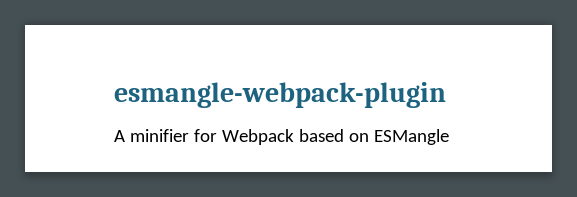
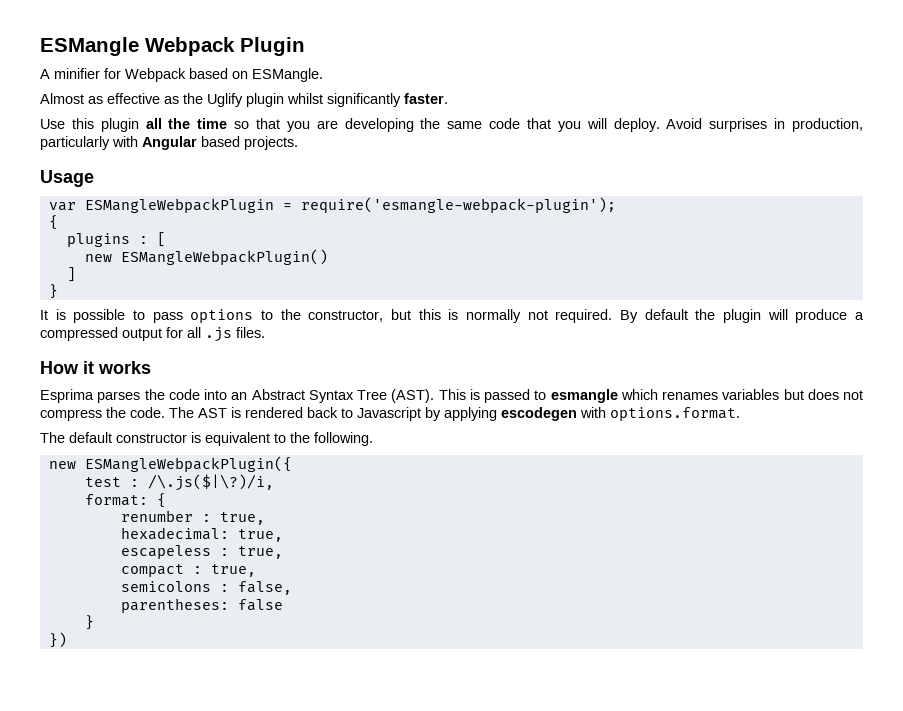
[114,82,446,108] esmangle-webpack-plugin -> [40,37,305,56] ESMangle Webpack Plugin
[373,129,449,145] ESMangle -> [252,68,323,82] [40,93,448,107] [40,118,864,132] [40,136,298,150] [40,170,94,187] [48,197,616,213] [48,215,58,230] [66,232,166,247] [84,249,328,265] [66,267,76,282] [48,284,58,299] [40,309,864,323] [40,327,265,342] [40,361,151,374] [40,389,863,403] [40,407,740,421] [40,432,373,446] [48,456,292,472] [84,474,274,491] [84,493,166,508] [120,510,265,525] [120,527,283,542] [120,545,283,559] [120,564,256,577] [120,581,292,595] [120,598,283,613] [84,615,94,630] [48,632,67,648] ESMangle. // Almost as effective as the Uglify plugin whilst significantly faster. // Use this plugin all the time so that you are developing the same code that you will deploy. Avoid surprises in production, particularly with Angular based projects. // Usage // var ESMangleWebpackPlugin = require('esmangle-webpack-plugin'); // { // plugins : [ // new ESMangleWebpackPlugin() // ] // } // It is possible to pass options to the constructor, but this is normally not required. By default the plugin will produce a compressed output for all .js files. // How it works // Esprima parses the code into an Abstract Syntax Tree (AST). This is passed to esmangle which renames variables but does not compress the code. The AST is rendered back to Javascript by applying escodegen with options.format. // The default constructor is equivalent to the following. // new ESMangleWebpackPlugin({ // test : /\.js($|\?)/i, // format: { // renumber : true, // hexadecimal: true, // escapeless : true, // compact : true, // semicolons : false, // parentheses: false // } // })

